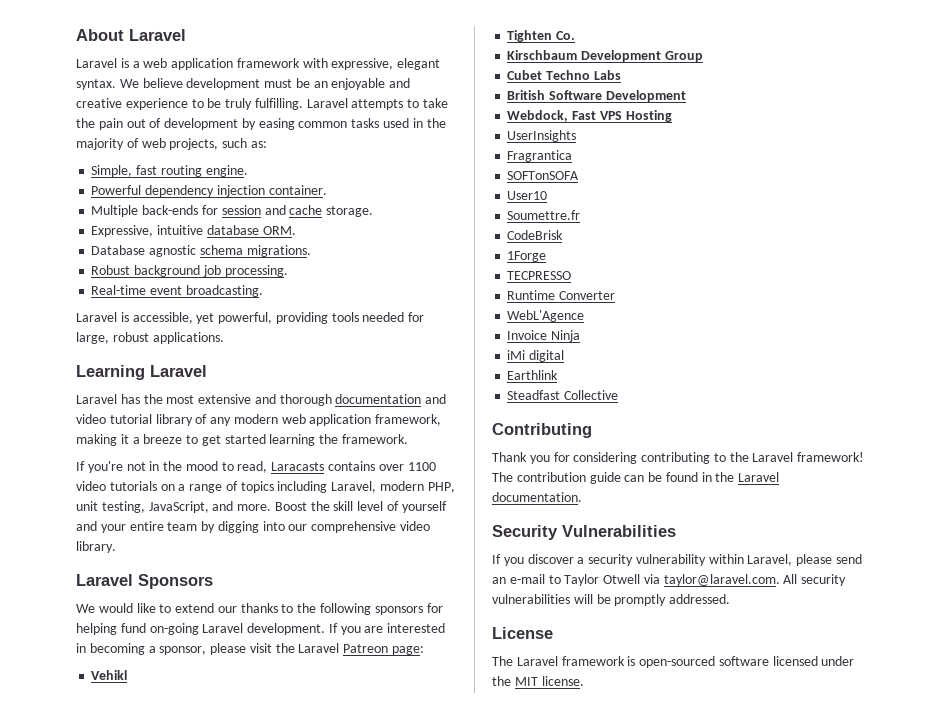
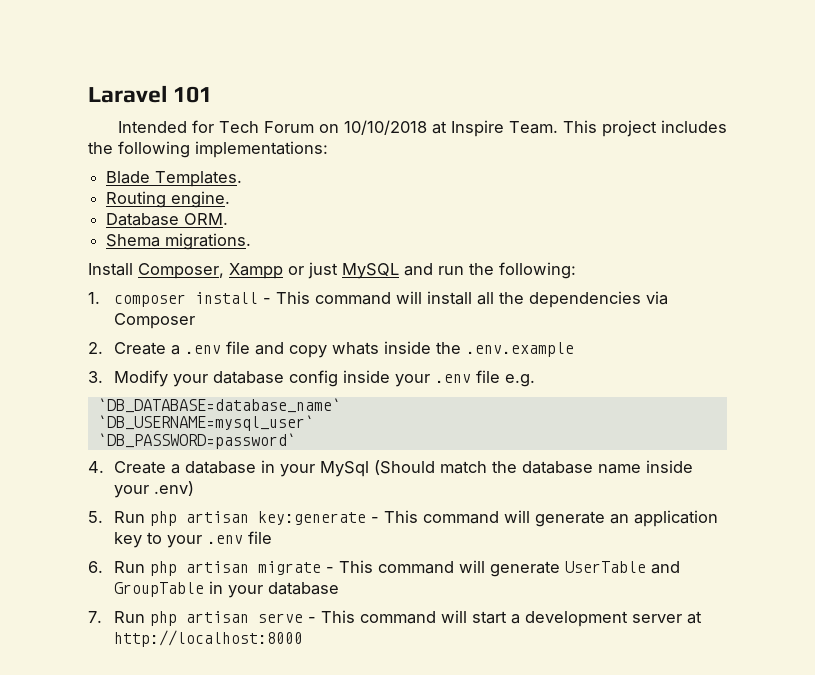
[76,29,186,41] [76,58,441,70] [76,78,411,90] [76,98,449,110] [76,118,446,130] [76,138,267,150] [91,165,248,177] [91,185,327,197] [91,205,374,217] [91,225,296,237] [91,245,311,257] [91,265,288,277] [91,285,263,297] [76,312,425,324] [76,332,224,344] [76,365,207,380] [76,394,447,406] [76,414,442,426] [76,434,409,446] [76,461,436,473] [76,481,455,493] [76,501,447,513] [76,521,431,533] [76,541,116,553] [76,574,213,589] [76,603,443,615] [76,623,446,635] [76,643,425,655] [91,670,128,680] [507,30,576,42] [507,50,703,62] [507,70,621,80] [507,90,686,102] [507,110,672,122] [507,130,577,142] [507,150,573,162] [507,171,580,180] [507,191,548,200] [507,210,581,220] [507,230,564,240] [507,251,547,262] [507,271,572,280] [507,290,616,300] [507,310,585,322] [507,330,581,342] [507,350,565,362] [507,370,559,380] [507,390,619,400] [492,423,592,438] [492,452,865,464] [492,472,780,484] [492,492,582,502] [492,525,676,540] [492,554,863,566] [492,574,847,586] [492,594,731,606] [492,627,553,639] [492,656,855,668] [492,676,584,686] About Laravel // Laravel is a web application framework with expressive, elegant syntax. We believe development must be an enjoyable and creative experience to be truly fulfilling. Laravel attempts to take the pain out of development by easing common tasks used in the majority of web projects, such as: // Simple, fast routing engine. // Powerful dependency injection container. // Multiple back-ends for session and cache storage. // Expressive, intuitive database ORM. // Database agnostic schema migrations. // Robust background job processing. // Real-time event broadcasting. // Laravel is accessible, yet powerful, providing tools needed for large, robust applications. // Learning Laravel // Laravel has the most extensive and thorough documentation and video tutorial library of any modern web application framework, making it a breeze to get started learning the framework. // If you're not in the mood to read, Laracasts contains over 1100 video tutorials on a range of topics including Laravel, modern PHP, unit testing, JavaScript, and more. Boost the skill level of yourself and your entire team by digging into our comprehensive video library. // Laravel Sponsors // We would like to extend our thanks to the following sponsors for helping fund on-going Laravel development. If you are interested in becoming a sponsor, please visit the Laravel Patreon page: // Vehikl // Tighten Co. // Kirschbaum Development Group // Cubet Techno Labs // British Software Development // Webdock, Fast VPS Hosting // UserInsights // Fragrantica // SOFTonSOFA // User10 // Soumettre.fr // CodeBrisk // 1Forge // TECPRESSO // Runtime Converter // WebL'Agence // Invoice Ninja // iMi digital // Earthlink // Steadfast Collective // Contributing // Thank you for considering contributing to the Laravel framework! The contribution guide can be found in the Laravel documentation. // Security Vulnerabilities // If you discover a security vulnerability within Laravel, please send an e-mail to Taylor Otwell via taylor@laravel.com. All security vulnerabilities will be promptly addressed. // License // The Laravel framework is open-sourced software licensed under the MIT license. -> [88,85,213,103] [117,120,727,137] [88,141,328,158] [106,171,243,187] [106,191,231,208] [106,213,229,226] [106,233,252,250] [88,262,576,279] [88,291,668,308] [113,313,195,329] [88,341,574,358] [88,370,535,387] [97,398,341,413] [97,415,314,431] [97,433,296,449] [88,460,693,477] [113,481,194,498] [88,510,718,527] [113,531,272,548] [88,560,680,577] [113,581,339,598] [88,610,702,627] [113,630,303,647] Laravel 101 // Intended for Tech Forum on 10/10/2018 at Inspire Team. This project includes the following implementations: // Blade Templates. // Routing engine. // Database ORM. // Shema migrations. // Install Composer, Xampp or just MySQL and run the following: // 1. composer install - This command will install all the dependencies via Composer // 2. Create a .env file and copy whats inside the .env.example // 3. Modify your database config inside your .env file e.g. // `DB_DATABASE=database_name` // `DB_USERNAME=mysql_user` // `DB_PASSWORD=password` // 4. Create a database in your MySql (Should match the database name inside your .env) // 5. Run php artisan key:generate - This command will generate an application key to your .env file // 6. Run php artisan migrate - This command will generate UserTable and GroupTable in your database // 7. Run php artisan serve - This command will start a development server at http://localhost:8000

